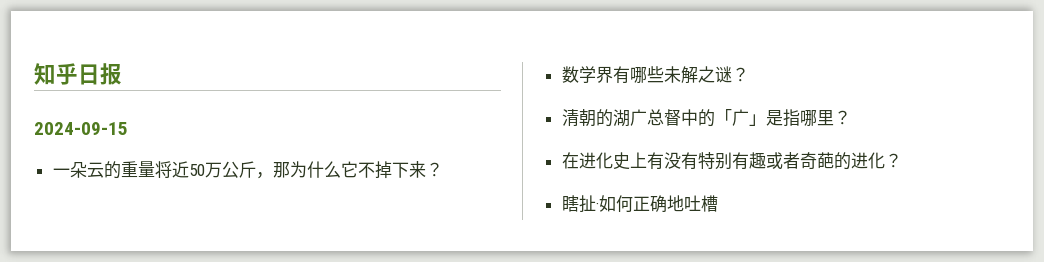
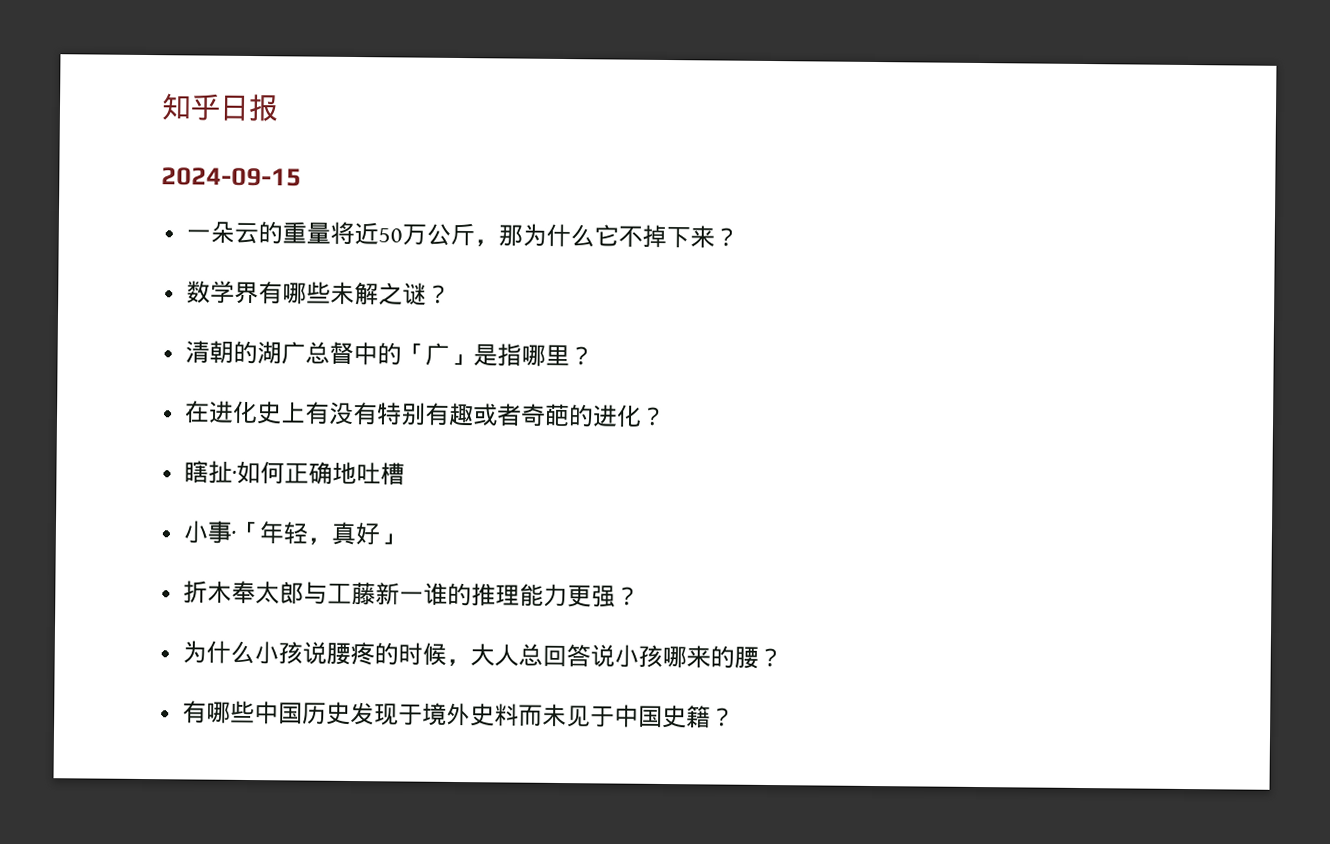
(718, 203) none -> [183,520,405,546] [183,580,641,608] [182,640,784,669] [182,700,736,729] // 小事·「年轻，真好」 // 折木奉太郎与工藤新一谁的推理能力更强？ // 为什么小孩说腰疼的时候，大人总回答说小孩哪来的腰？ // 有哪些中国历史发现于境外史料而未见于中国史籍？

